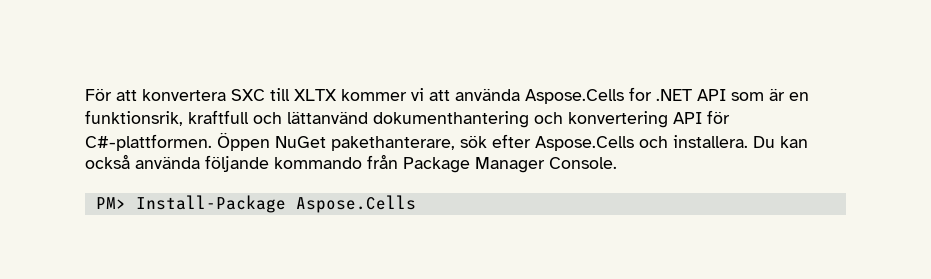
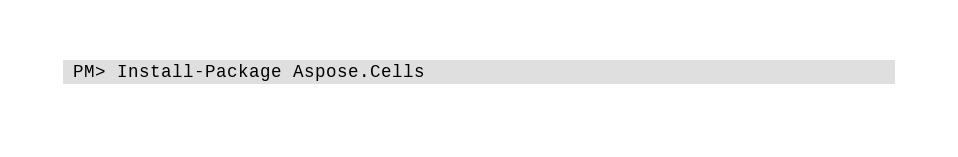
[85,87,809,104] [85,110,730,128] [85,132,808,151] [85,154,617,173] För att konvertera SXC till XLTX kommer vi att använda Aspose.Cells for .NET API som är en funktionsrik, kraftfull och lättanvänd dokumenthantering och konvertering API för C#-plattformen. Öppen NuGet pakethanterare, sök efter Aspose.Cells och installera. Du kan också använda följande kommando från Package Manager Console. // -> (72, 71) none

